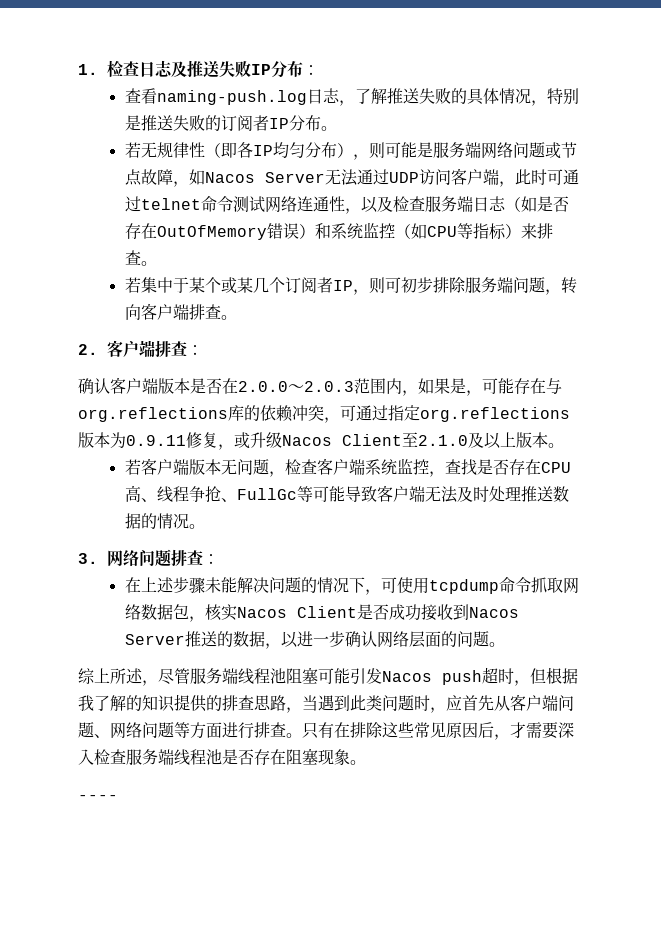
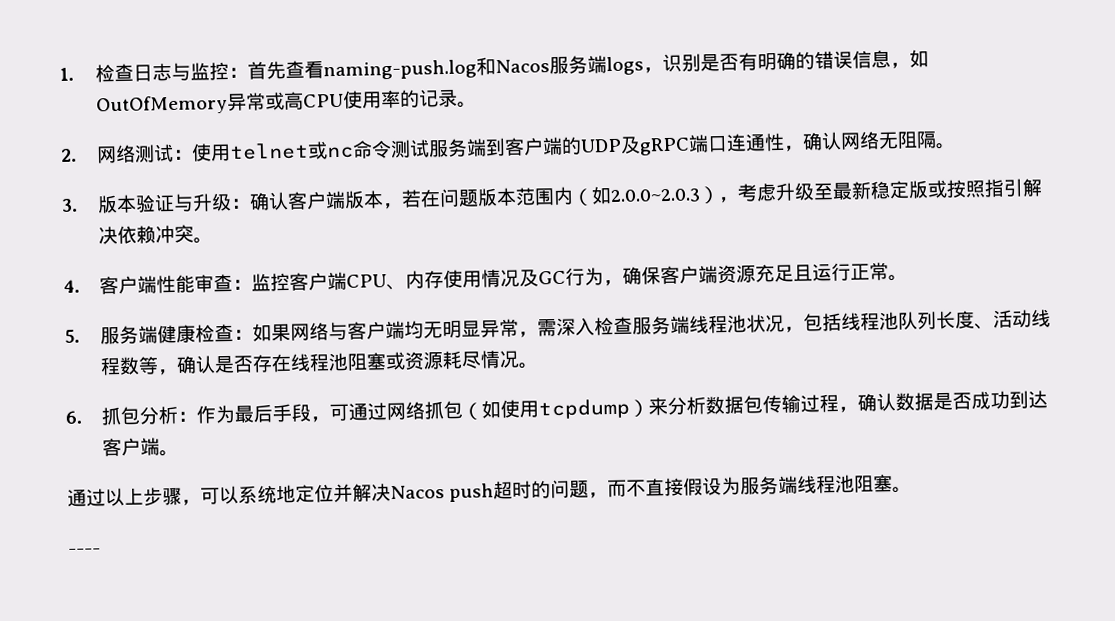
[171,60,320,78] 及推送失败IP分布： // -> [170,60,286,81] 与监控：首先
[306,88,579,106] [124,115,337,131] [124,142,577,160] [124,168,579,187] [124,196,569,214] [124,222,553,240] [124,250,157,266] [124,277,577,295] [124,303,237,320] [78,340,204,357] 日志，了解推送失败的具体情况，特别是推送失败的订阅者IP分布。 // 若无规律性（即各IP均匀分布），则可能是服务端网络问题或节点故障，如Nacos Server无法通过UDP访问客户端，此时可通过telnet命令测试网络连通性，以及检查服务端日志（如是否存在OutOfMemory错误）和系统监控（如CPU等指标）来排查。 // 若集中于某个或某几个订阅者IP，则可初步排除服务端问题，转向客户端排查。 // 2.客户端排查： // -> [475,49,929,76] [95,89,477,116] [60,131,956,164] [61,192,251,214] 和Nacos服务端logs，识别是否有明确的错误信息，如OutOfMemory异常或高CPU使用率的记录。 // 2.网络测试：使用telnet或nc命令测试服务端到客户端的UDP及gRPC端口连通性，确认网络无阻隔。 // 3.版本验证与升级：
[190,378,562,396] [78,405,570,423] [78,432,564,450] [124,458,571,477] [124,485,569,503] [124,513,205,529] [78,549,220,567] [124,577,579,595] [124,604,519,622] [124,631,505,649] [78,667,578,686] [78,694,574,713] [78,722,558,740] 是否在2.0.0～2.0.3范围内，如果是，可能存在与org.reflections库的依赖冲突，可通过指定org.reflections版本为0.9.11修复，或升级Nacos Client至2.1.0及以上版本。 // 若客户端版本无问题，检查客户端系统监控，查找是否存在CPU高、线程争抢、FullGc等可能导致客户端无法及时处理推送数据的情况。 // 3.网络问题排查： // 在上述步骤未能解决问题的情况下，可使用tcpdump命令抓取网络数据包，核实Nacos Client是否成功接收到Nacos Server推送的数据，以进一步确认网络层面的问题。 // 综上所述，尽管服务端线程池阻塞可能引发Nacos push超时，但根据我了解的知识提供的排查思路，当遇到此类问题时，应首先从客户端问题、网络问题等方面进行排查。只有在排除这些常见原因后，才需要 -> [382,178,1043,210] [97,224,213,245] [63,261,908,295] [64,318,557,345] ，若在问题版本范围内（如2.0.0~2.0.3），考虑升级至最新稳定版或按照指引解决依赖冲突。 // 4.客户端性能审查：监控客户端CPU、内存使用情况及GC行为，确保客户端资源充足且运行正常。 // 5.服务端健康检查：如果网络与客户端均无明显异常，需
[222,748,350,765] 是否存在阻塞现象 -> [745,309,1051,333] [99,350,539,376] [65,390,1048,426] [101,437,179,457] [67,473,894,507] 状况，包括线程池队列长度、活动线程数等，确认是否存在线程池阻塞或资源耗尽情况。 // 6.抓包分析：作为最后手段，可通过网络抓包（如使用tcpdump）来分析数据包传输过程，确认数据是否成功到达客户端。 // 通过以上步骤，可以系统地定位并解决Nacos push超时的问题，而不直接假设为服务端线程池阻塞

